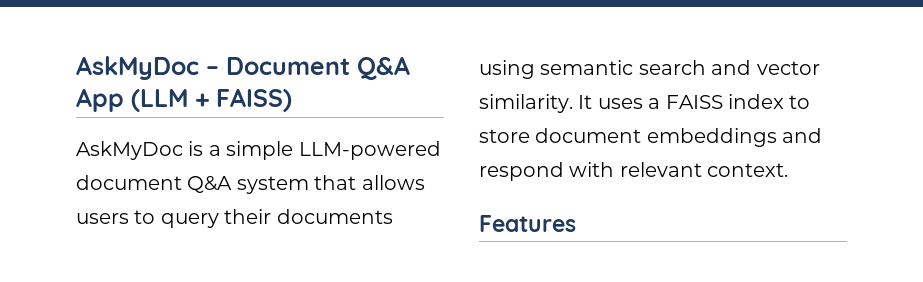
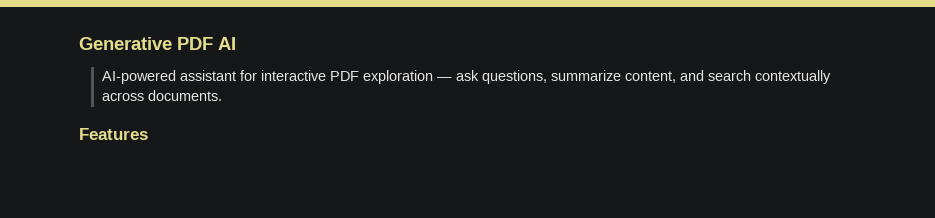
[76,56,410,80] [76,88,292,112] [76,141,441,160] [76,175,425,194] [76,209,393,228] [479,60,820,79] [479,94,811,113] [479,128,823,147] [479,162,789,181] AskMyDoc – Document Q&A App (LLM + FAISS) // AskMyDoc is a simple LLM-powered document Q&A system that allows users to query their documents using semantic search and vector similarity. It uses a FAISS index to store document embeddings and respond with relevant context. -> [79,37,236,50] [101,70,831,84] [101,90,222,101] Generative PDF AI // AI-powered assistant for interactive PDF exploration — ask questions, summarize content, and search contextually across documents.

